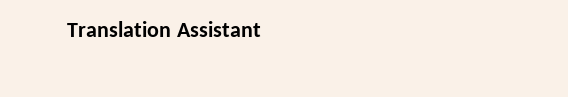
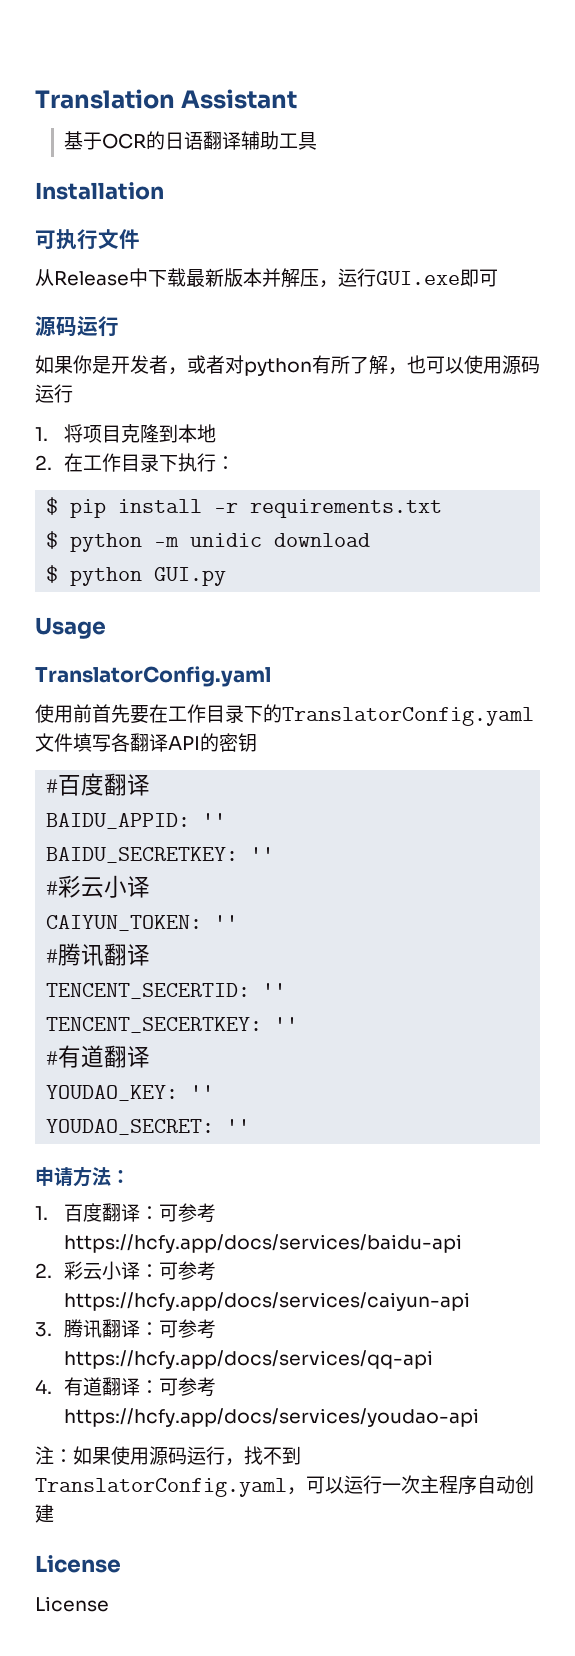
(261, 29) none -> [64,131,318,150] [35,182,164,200] [35,229,140,250] [35,268,498,288] [35,316,119,337] [35,355,540,376] [35,384,73,403] [35,424,217,443] [35,453,236,472] [46,497,443,518] [46,531,371,552] [46,565,227,586] [35,617,106,639] [35,666,271,687] [35,704,534,726] [35,733,257,752] [46,773,151,796] [46,813,227,829] [46,847,275,863] [46,875,151,898] [46,915,239,931] [46,943,151,967] [46,983,287,999] [46,1017,299,1033] [46,1045,151,1068] [46,1085,215,1101] [46,1119,251,1135] [35,1166,130,1187] [35,1203,217,1223] [64,1234,463,1253] [35,1261,217,1281] [64,1292,471,1311] [35,1319,217,1339] [64,1350,434,1369] [35,1377,217,1397] [64,1408,480,1427] [35,1446,301,1466] [35,1475,534,1497] [35,1504,54,1523] [35,1555,121,1573] [35,1596,109,1612] // 基于OCR的日语翻译辅助工具 // Installation // 可执行文件 // 从Release中下载最新版本并解压，运行GUI.exe即可 // 源码运行 // 如果你是开发者，或者对python有所了解，也可以使用源码运行 // 1.将项目克隆到本地 // 2.在工作目录下执行： // $ pip install -r requirements.txt // $ python -m unidic download // $ python GUI.py // Usage // TranslatorConfig.yaml // 使用前首先要在工作目录下的TranslatorConfig.yaml文件填写各翻译API的密钥 // #百度翻译 // BAIDU_APPID: '' // BAIDU_SECRETKEY: '' // #彩云小译 // CAIYUN_TOKEN: '' // #腾讯翻译 // TENCENT_SECERTID: '' // TENCENT_SECERTKEY: '' // #有道翻译 // YOUDAO_KEY: '' // YOUDAO_SECRET: '' // 申请方法： // 1.百度翻译：可参考https://hcfy.app/docs/services/baidu-api // 2.彩云小译：可参考https://hcfy.app/docs/services/caiyun-api // 3.腾讯翻译：可参考https://hcfy.app/docs/services/qq-api // 4.有道翻译：可参考https://hcfy.app/docs/services/youdao-api // 注：如果使用源码运行，找不到TranslatorConfig.yaml，可以运行一次主程序自动创建 // License // License

